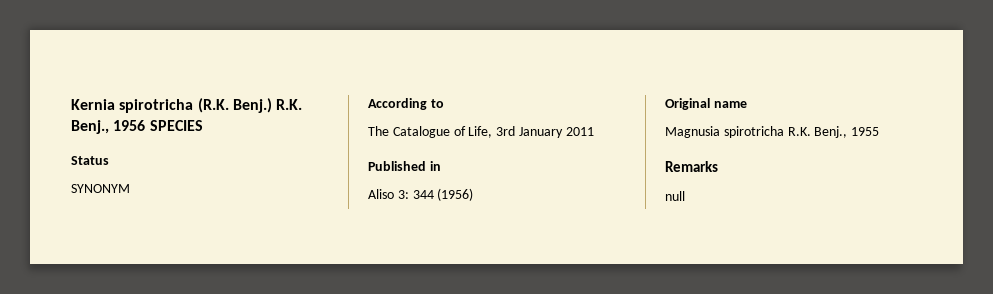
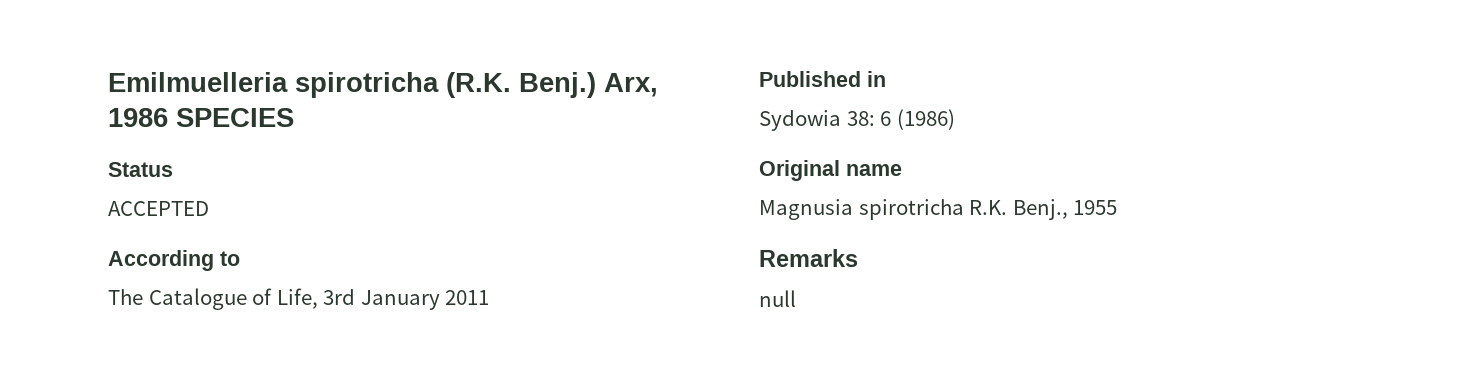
[71,99,115,110] Kernia -> [108,72,288,92] Emilmuelleria
[276,99,303,110] [71,120,146,134] R.K. Benj., 1956 -> [604,73,658,97] [108,108,168,127] Arx, 1986
[71,184,130,193] SYNONYM -> [108,201,209,216] ACCEPTED
[368,188,474,201] Aliso 3: 344 (1956) -> [759,109,955,131] Sydowia 38: 6 (1986)

